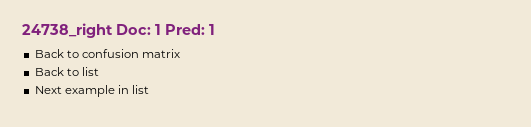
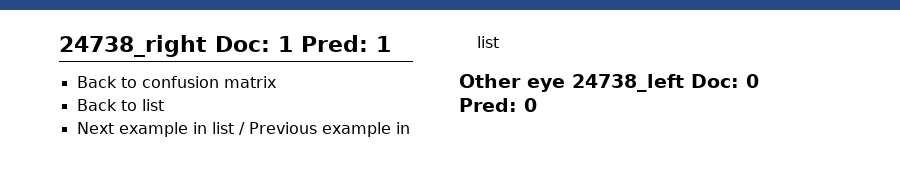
(149, 89) none -> [238,122,410,137] [476,36,499,48] [459,74,759,92] [459,98,537,112] / Previous example in list // Other eye 24738_left Doc: 0 Pred: 0

